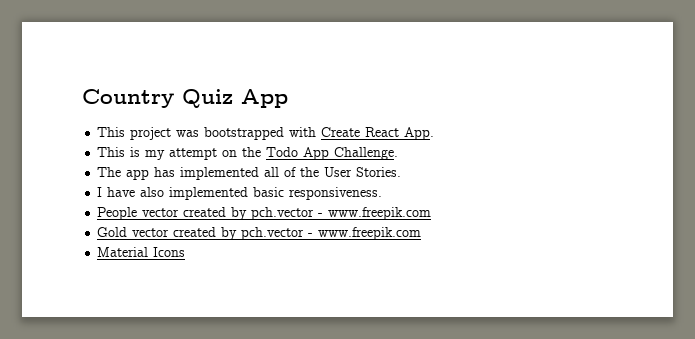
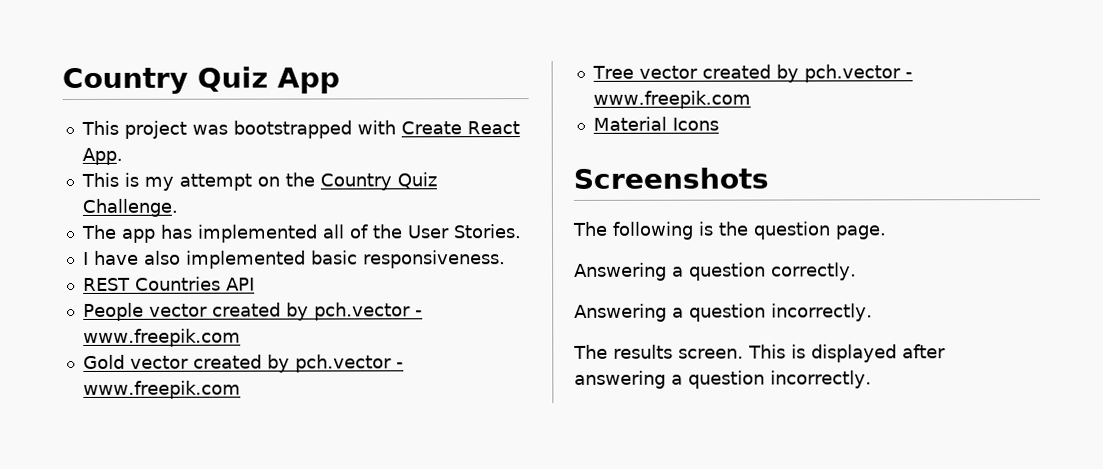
[266,147,330,160] Todo App -> [319,172,437,191] Country Quiz
(383, 193) none -> [82,276,255,291] // REST Countries API
[97,247,186,257] Material Icons -> [591,64,913,83] [592,90,751,109] [592,116,719,131] [573,167,769,189] [572,221,887,240] [574,262,857,281] [574,303,873,322] [573,344,946,363] [574,370,872,389] Tree vector created by pch.vector - www.freepik.com // Material Icons // Screenshots // The following is the question page. // Answering a question correctly. // Answering a question incorrectly. // The results screen. This is displayed after answering a question incorrectly.

